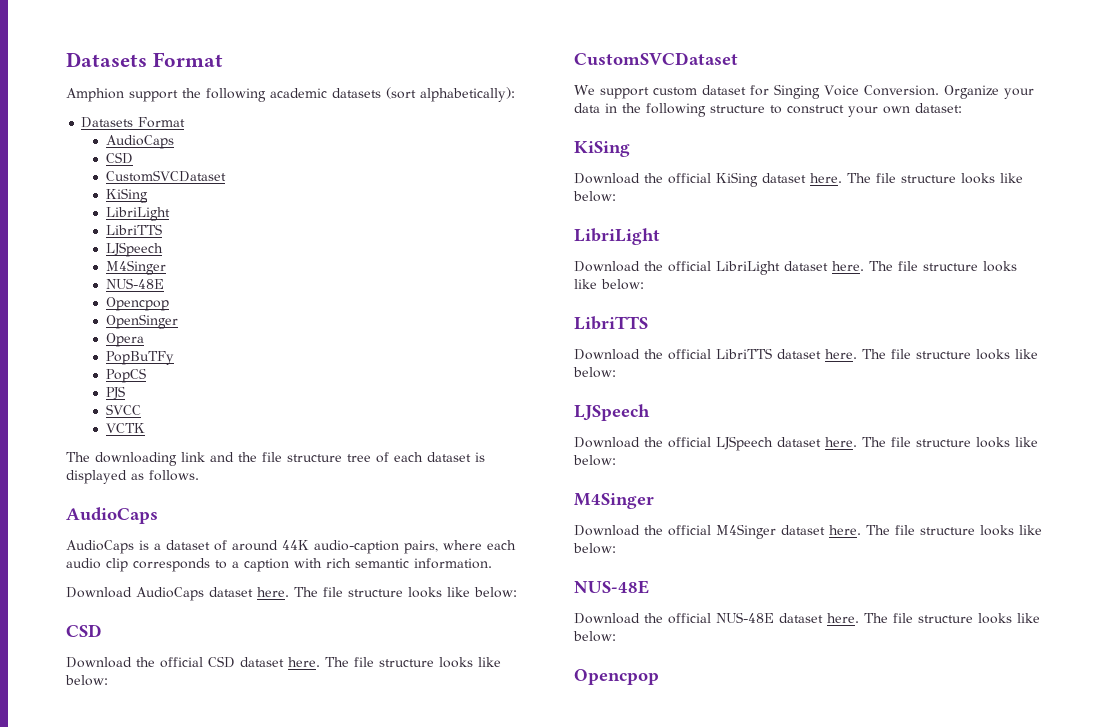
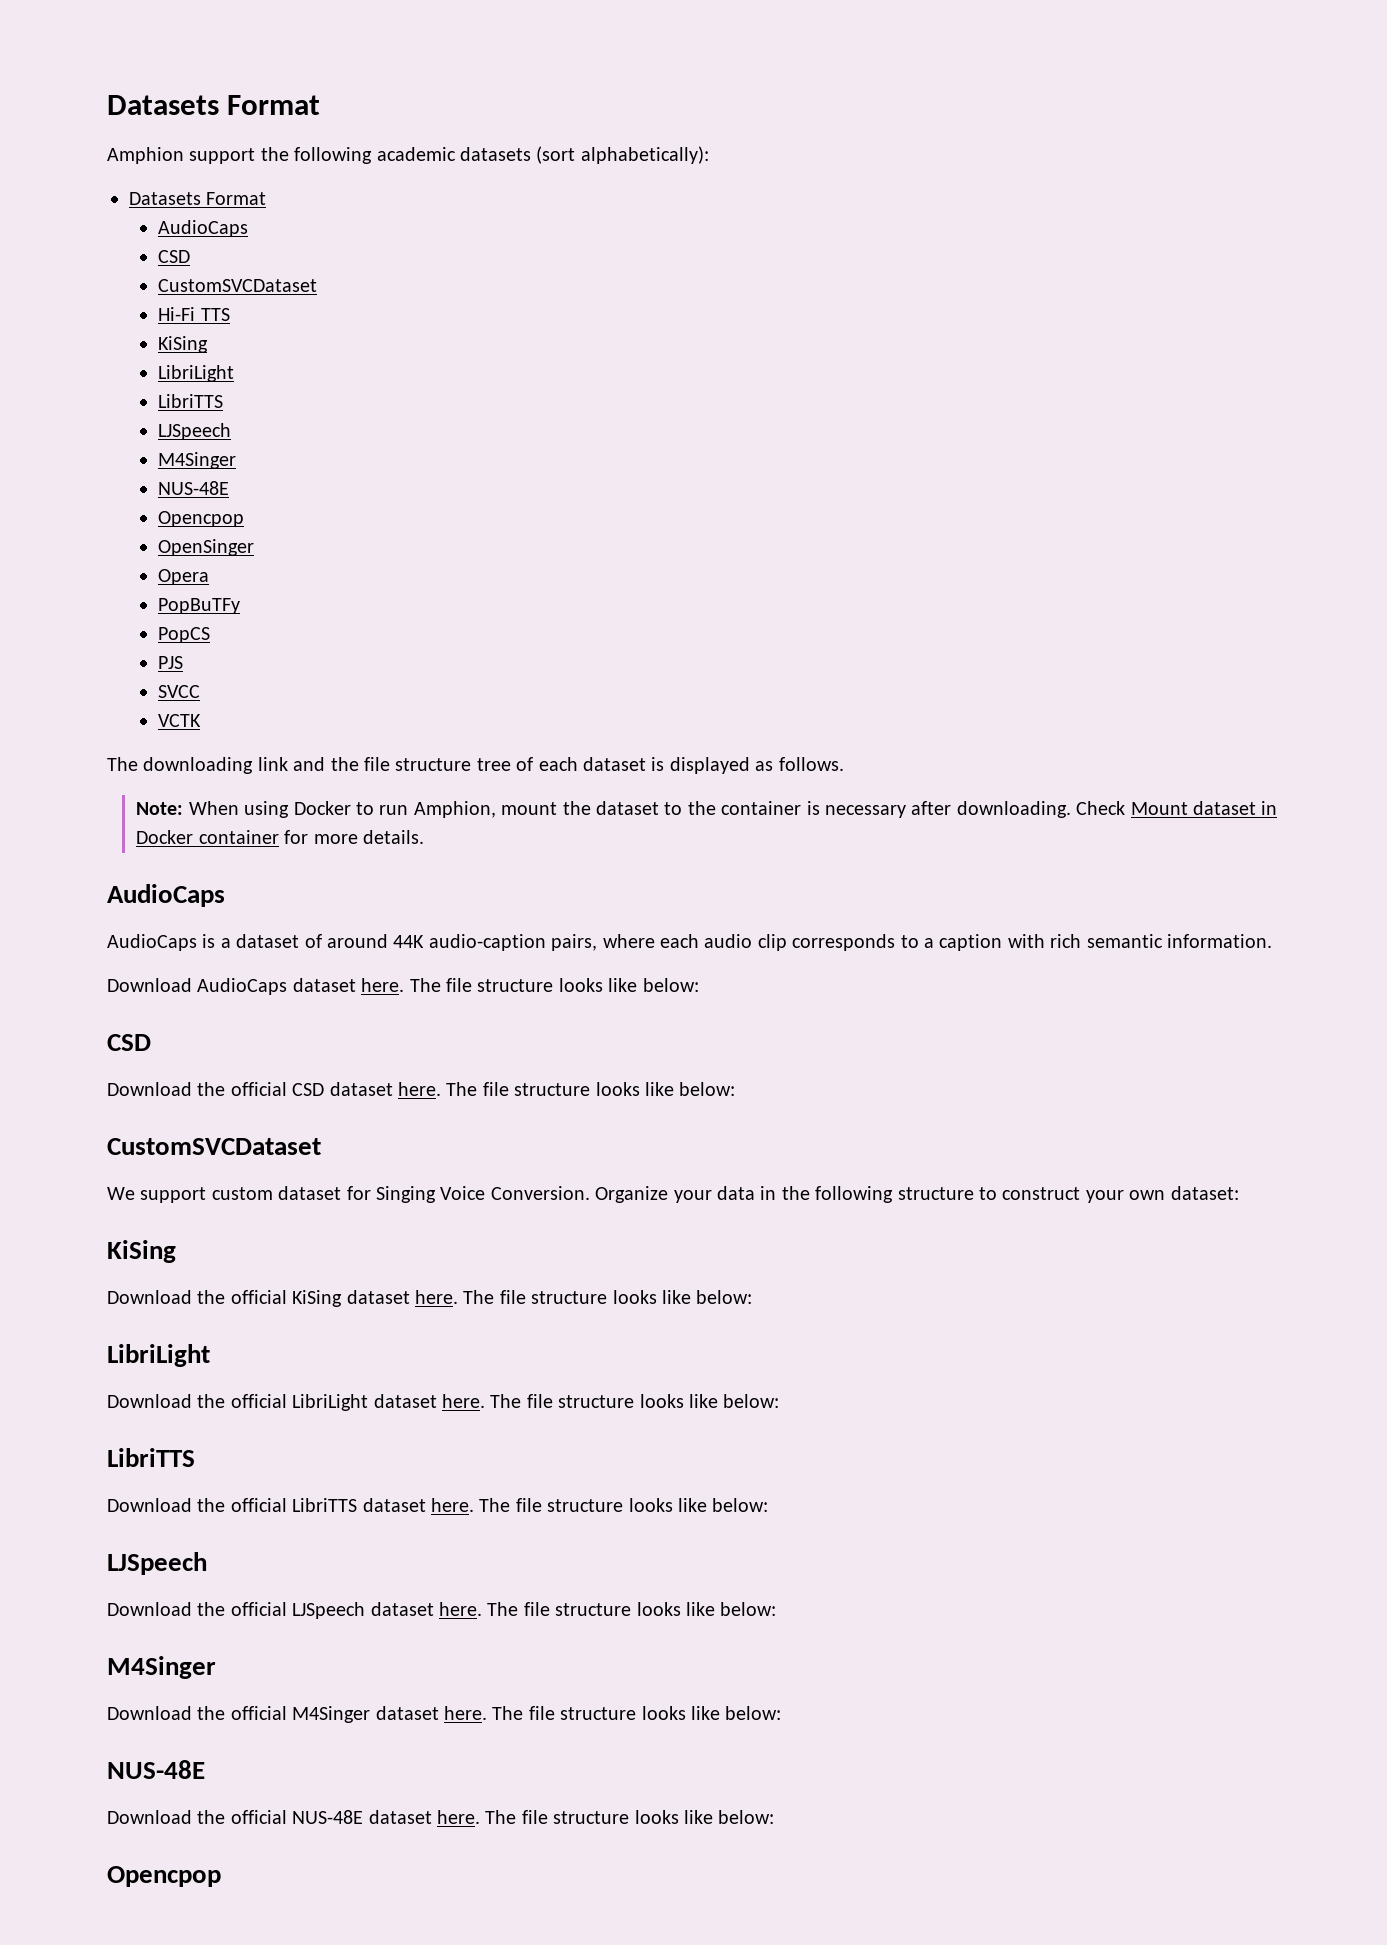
(226, 176) none -> [158,307,230,321] // Hi-Fi TTS
(199, 475) none -> [136,801,1278,818] [136,830,425,844] // Note: When using Docker to run Amphion, mount the dataset to the container is necessary after downloading. Check Mount dataset in Docker container for more details.

